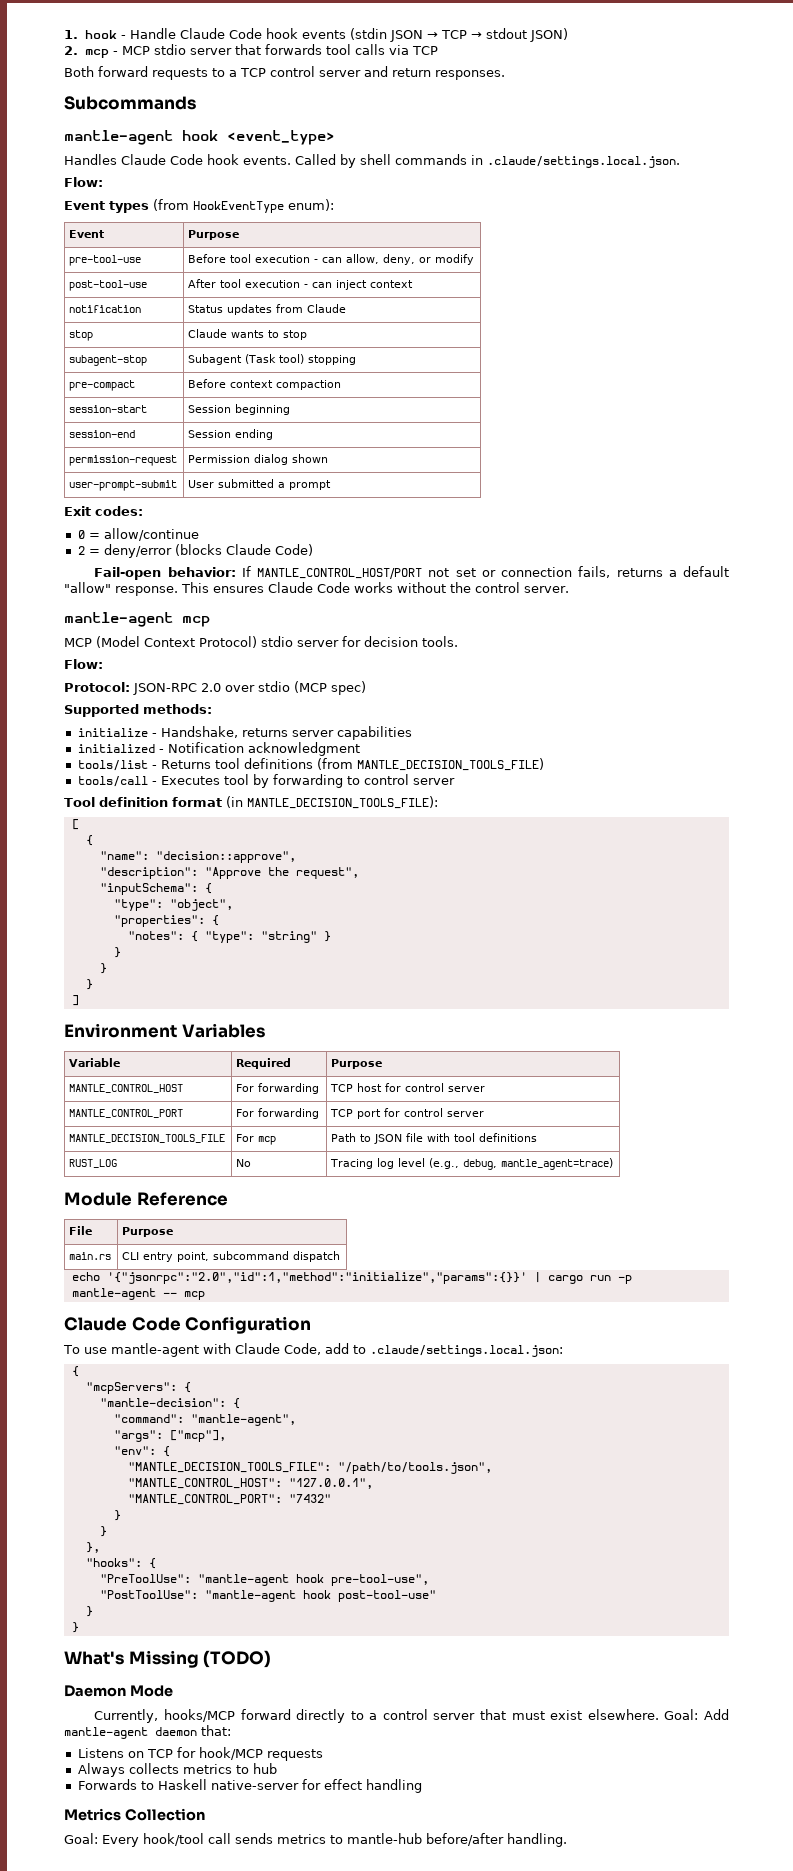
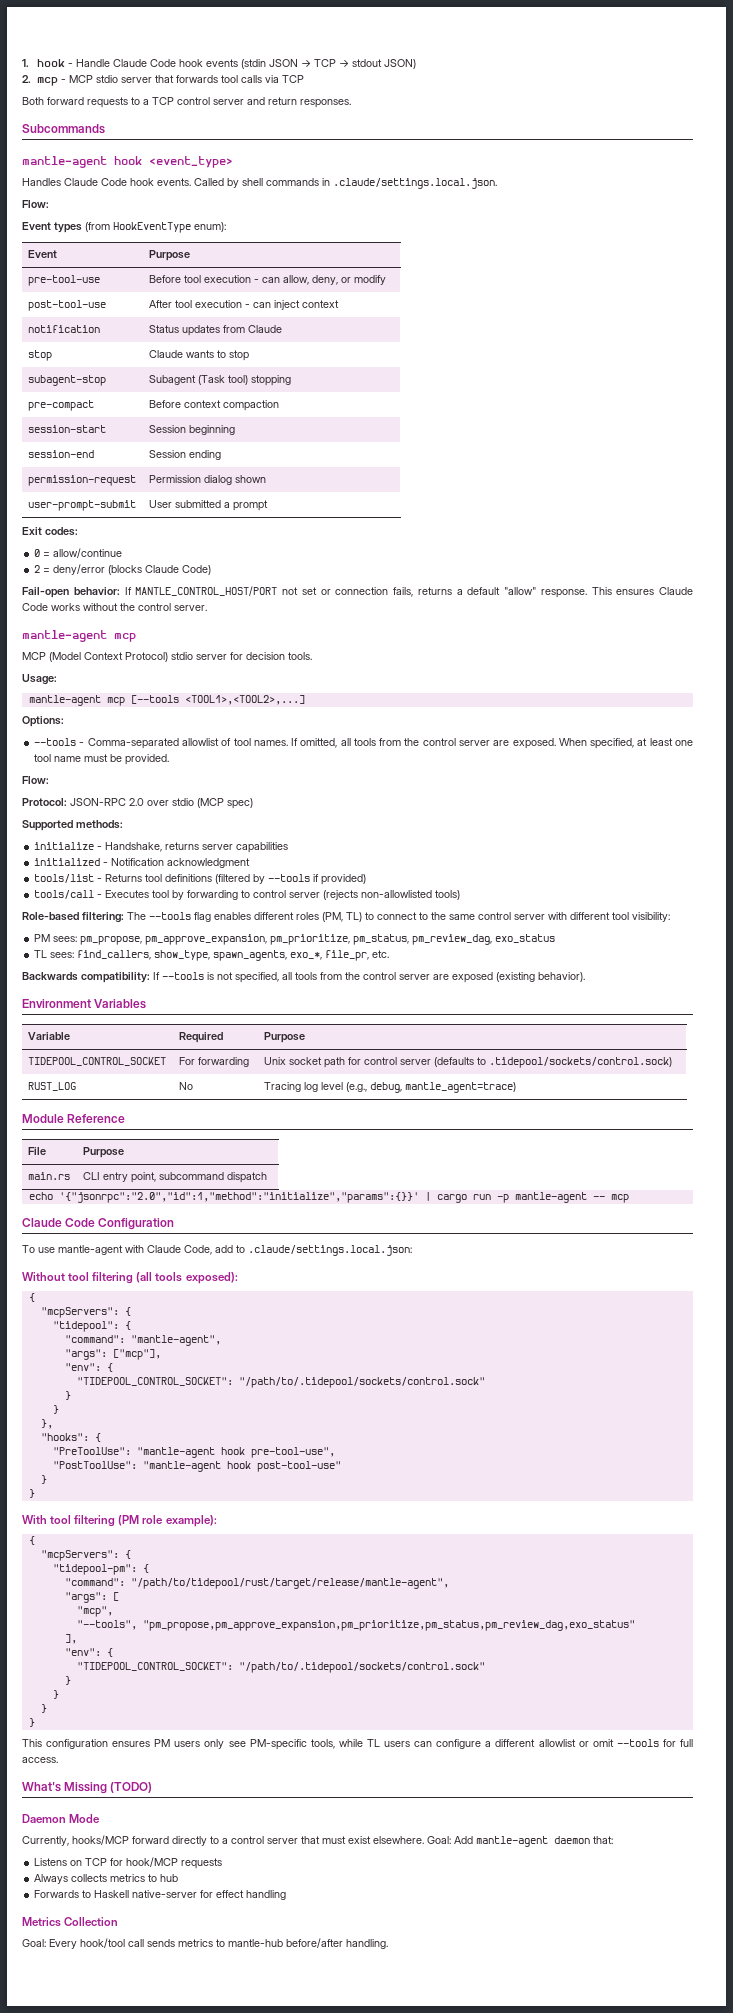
(458, 641) none -> [22,674,57,685] [28,695,305,706] [22,716,64,727] [34,738,694,749] [34,754,170,765] // Usage: // mantle-agent mcp [--tools <TOOL1>,<TOOL2>,...] // Options: // --tools - Comma-separated allowlist of tool names. If omitted, all tools from the control server are exposed. When specified, at least one tool name must be provided.
[316,758,544,771] (from MANTLE_DECISION_TOOLS_FILE) -> [215,874,367,885] (filtered by --tools if provided)
[64,796,438,809] [71,819,79,830] [85,835,93,846] [99,851,296,863] [99,867,359,879] [99,883,212,895] [113,899,233,911] [113,915,219,927] [127,931,331,943] [113,947,121,958] [99,963,107,974] [85,979,93,990] [71,995,79,1006] // Tool definition format (in MANTLE_DECISION_TOOLS_FILE): // [ // { // "name": "decision::approve", // "description": "Approve the request", // "inputSchema": { // "type": "object", // "properties": { // "notes": { "type": "string" } // } // } // } // ] -> [323,890,461,900] [22,912,670,923] [34,934,556,945] [34,950,390,961] [22,972,585,983] (rejects non-allowlisted tools) // Role-based filtering: The --tools flag enables different roles (PM, TL) to connect to the same control server with different tool visibility: // PM sees: pm_propose, pm_approve_expansion, pm_prioritize, pm_status, pm_review_dag, exo_status // TL sees: find_callers, show_type, spawn_agents, exo_*, file_pr, etc. // Backwards compatibility: If --tools is not specified, all tools from the control server are exposed (existing behavior).
[69,1084,184,1093] [236,1083,320,1094] [330,1083,486,1092] [69,1109,184,1118] [236,1108,320,1119] [330,1108,485,1119] [69,1134,226,1143] [236,1134,277,1145] [331,1133,538,1144] MANTLE_CONTROL_HOST | For forwarding | TCP host for control server // MANTLE_CONTROL_PORT | For forwarding | TCP port for control server // MANTLE_DECISION_TOOLS_FILE | For mcp | Path to JSON file with tool definitions -> [28,1057,167,1066] [179,1057,250,1067] [264,1057,673,1068] TIDEPOOL_CONTROL_SOCKET | For forwarding | Unix socket path for control server (defaults to .tidepool/sockets/control.sock)
[71,1366,79,1377] [85,1382,191,1394] [99,1398,226,1407] // { // "mcpServers": { // "mantle-decision": -> [22,1272,238,1284] [28,1293,35,1302] [40,1307,131,1318] [52,1321,119,1332] // Without tool filtering (all tools exposed): // { // "mcpServers": { // "tidepool":
[127,1462,492,1474] [127,1478,373,1489] [127,1494,331,1505] "MANTLE_DECISION_TOOLS_FILE": "/path/to/tools.json", // "MANTLE_CONTROL_HOST": "127.0.0.1", // "MANTLE_CONTROL_PORT": "7432" -> [76,1377,485,1388] "TIDEPOOL_CONTROL_SOCKET": "/path/to/.tidepool/sockets/control.sock"
(79, 1627) none -> [22,1515,217,1527] [28,1536,35,1545] [40,1550,131,1561] [52,1564,149,1575] [64,1578,449,1589] [64,1592,119,1603] [76,1606,113,1617] [76,1620,635,1631] [64,1634,77,1644] [64,1648,113,1657] [76,1662,485,1673] [64,1676,71,1685] [52,1690,59,1699] [40,1704,47,1713] [28,1718,35,1727] [22,1739,693,1750] [22,1757,58,1763] // With tool filtering (PM role example): // { // "mcpServers": { // "tidepool-pm": { // "command": "/path/to/tidepool/rust/target/release/mantle-agent", // "args": [ // "mcp", // "--tools", "pm_propose,pm_approve_expansion,pm_prioritize,pm_status,pm_review_dag,exo_status" // ], // "env": { // "TIDEPOOL_CONTROL_SOCKET": "/path/to/.tidepool/sockets/control.sock" // } // } // } // } // This configuration ensures PM users only see PM-specific tools, while TL users can configure a different allowlist or omit --tools for full access.

